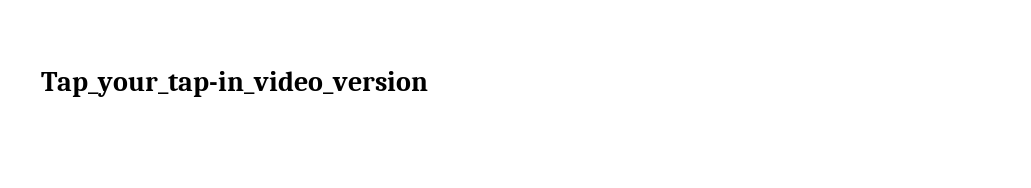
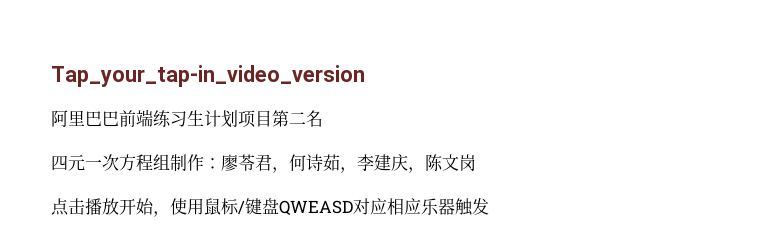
(428, 84) none -> [51,109,323,128] [51,154,476,173] [51,198,489,217] // 阿里巴巴前端练习生计划项目第二名 // 四元一次方程组制作：廖苓君，何诗茹，李建庆，陈文岗 // 点击播放开始，使用鼠标/键盘QWEASD对应相应乐器触发

